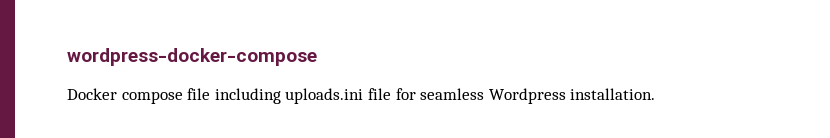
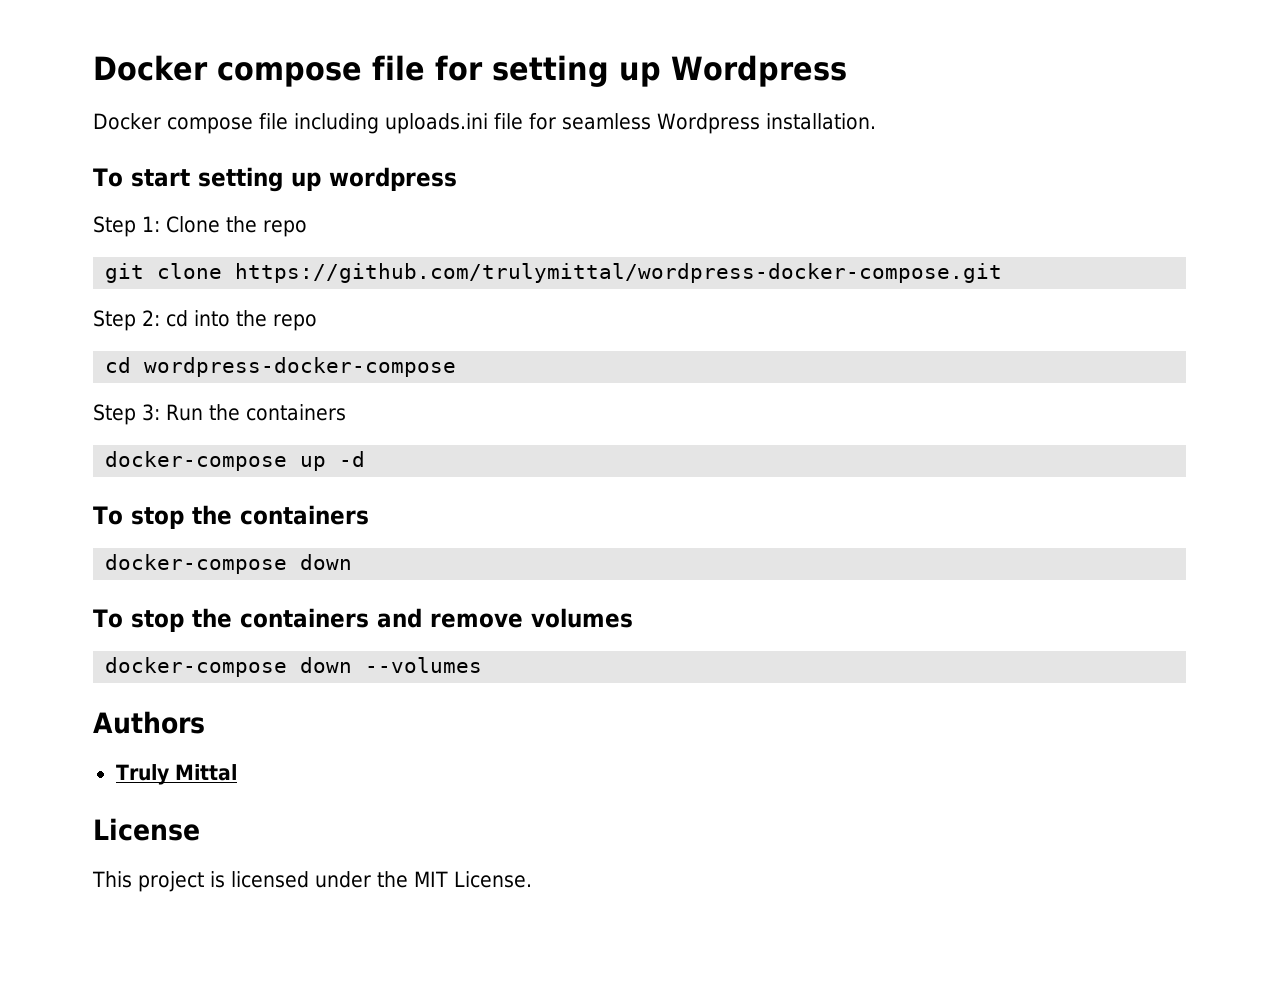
[67,48,317,66] wordpress-docker-compose -> [93,55,847,87] Docker compose file for setting up Wordpress
(656, 94) none -> [93,167,457,192] [93,216,307,237] [105,263,1003,283] [93,310,317,331] [105,357,457,377] [93,404,346,425] [105,451,366,471] [93,505,369,529] [105,554,353,574] [93,608,633,632] [105,657,483,677] [93,711,205,734] [115,764,237,785] [93,818,200,841] [92,871,532,892] // To start setting up wordpress // Step 1: Clone the repo // git clone https://github.com/trulymittal/wordpress-docker-compose.git // Step 2: cd into the repo // cd wordpress-docker-compose // Step 3: Run the containers // docker-compose up -d // To stop the containers // docker-compose down // To stop the containers and remove volumes // docker-compose down --volumes // Authors // Truly Mittal // License // This project is licensed under the MIT License.

